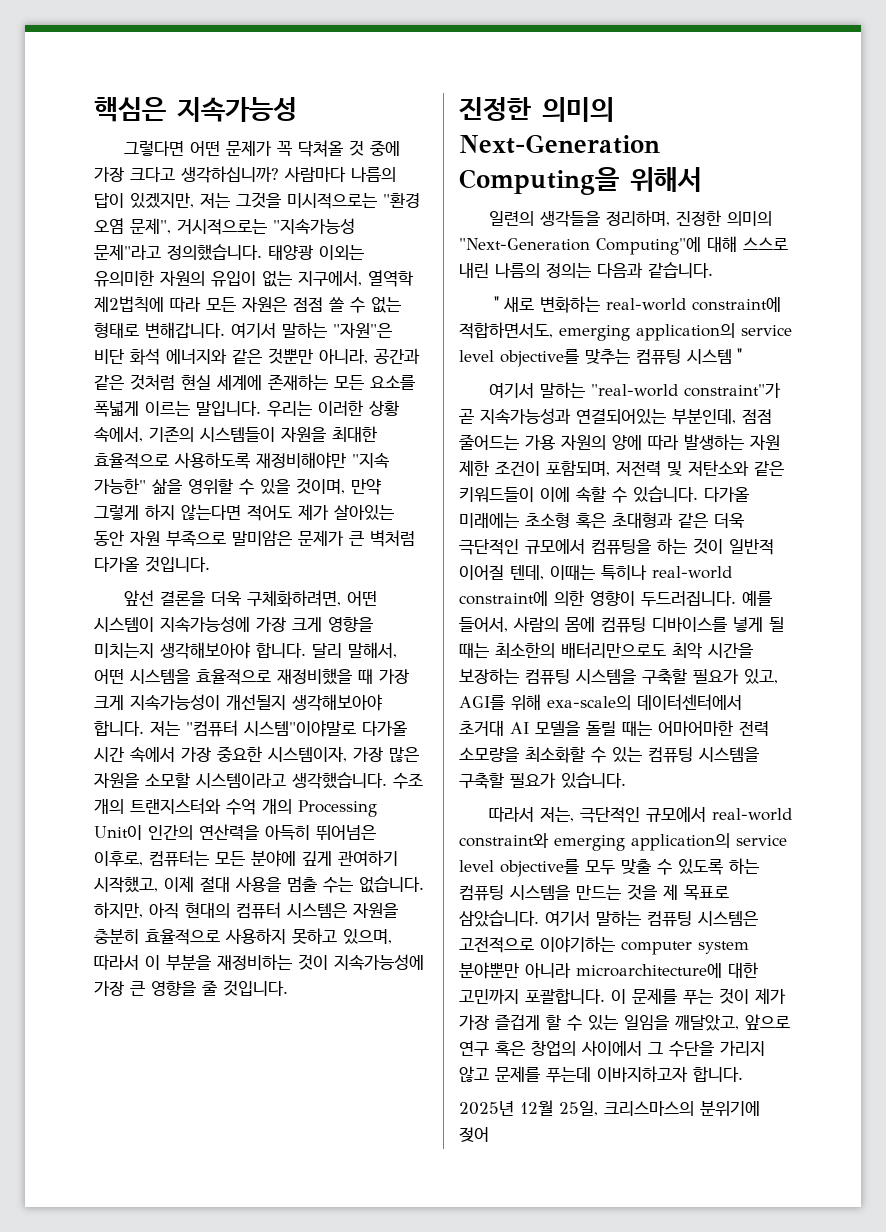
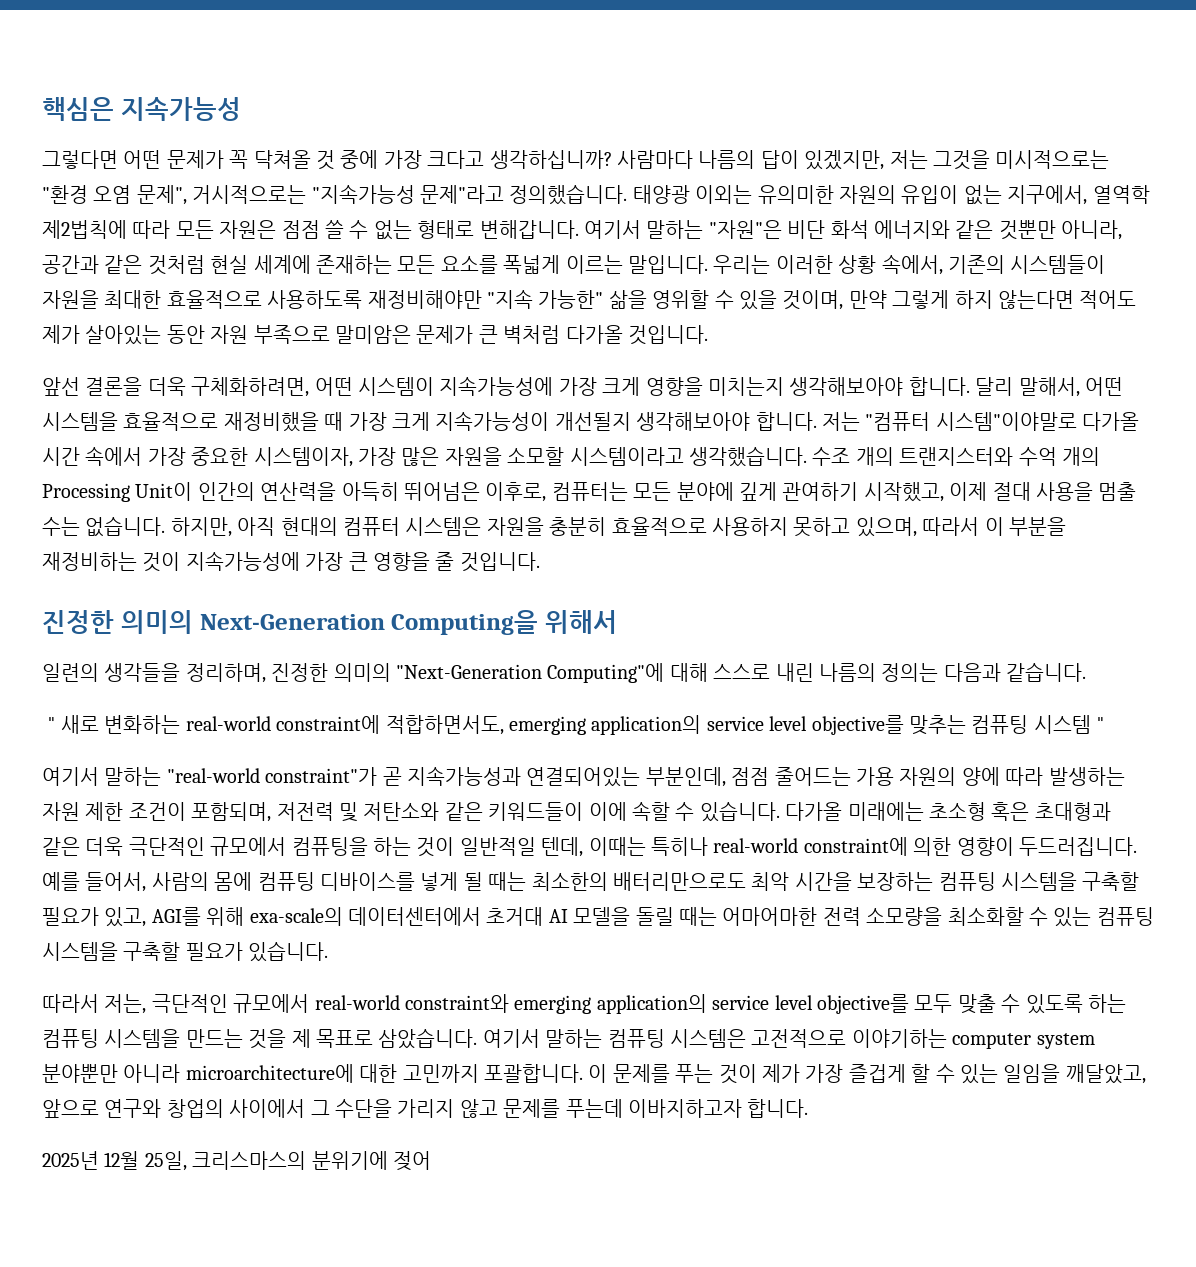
[729,539,774,555] [459,565,504,580] 일반적 이어질 -> [459,837,536,856] 일반적일
[459,1041,525,1056] 연구 혹은 -> [104,1099,162,1118] 연구와

